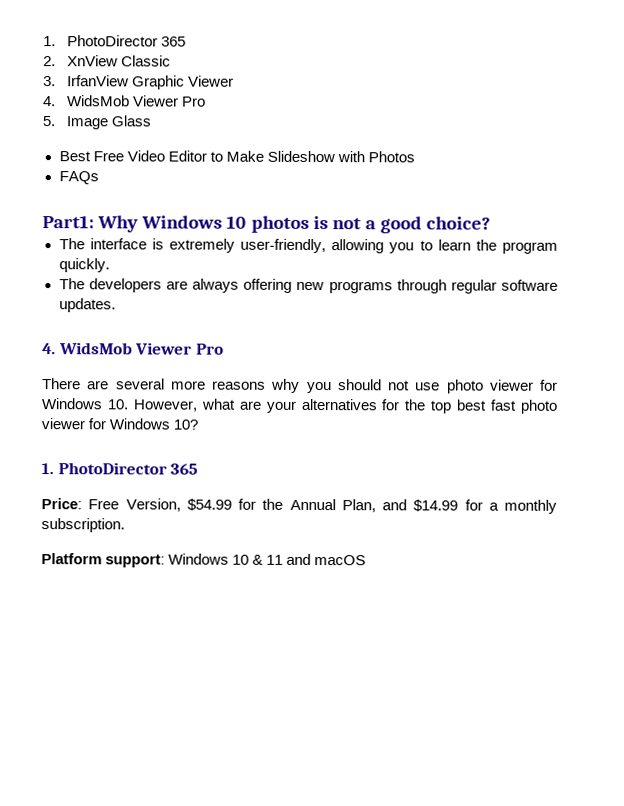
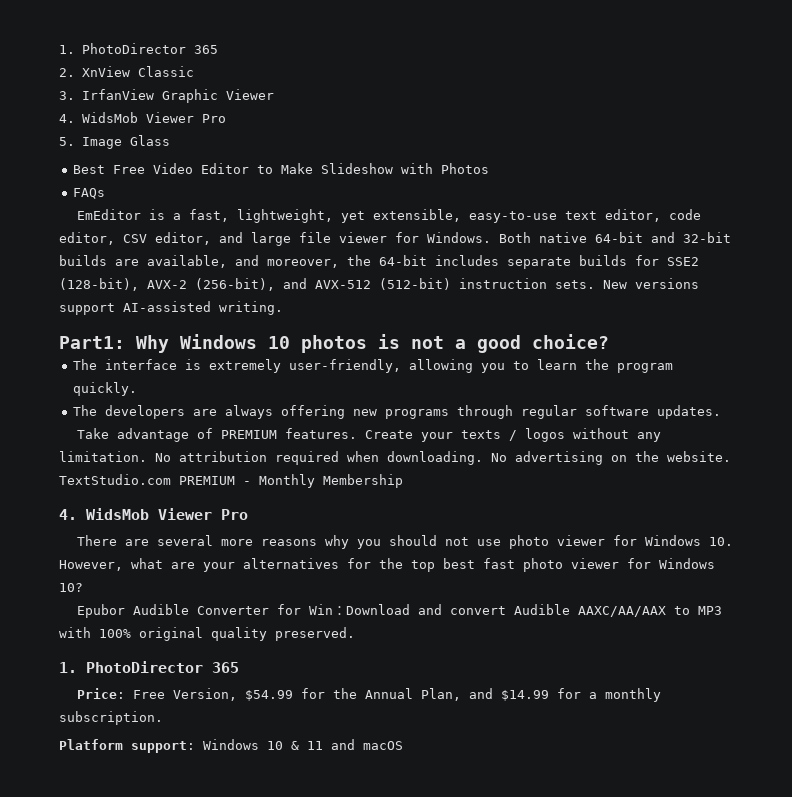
(99, 178) none -> [76,209,701,223] [59,232,731,246] [59,255,699,269] [59,278,699,291] [59,301,283,315] // EmEditor is a fast, lightweight, yet extensible, easy-to-use text editor, code editor, CSV editor, and large file viewer for Windows. Both native 64-bit and 32-bit builds are available, and moreover, the 64-bit includes separate builds for SSE2 (128-bit), AVX-2 (256-bit), and AVX-512 (512-bit) instruction sets. New versions support AI-assisted writing.
(116, 305) none -> [76,428,661,442] [59,451,731,465] [59,474,403,488] // Take advantage of PREMIUM features. Create your texts / logos without any limitation. No attribution required when downloading. No advertising on the website. TextStudio.com PREMIUM - Monthly Membership
(199, 424) none -> [76,604,722,618] [59,627,355,641] // Epubor Audible Converter for Win：Download and convert Audible AAXC/AA/AAX to MP3 with 100% original quality preserved.

